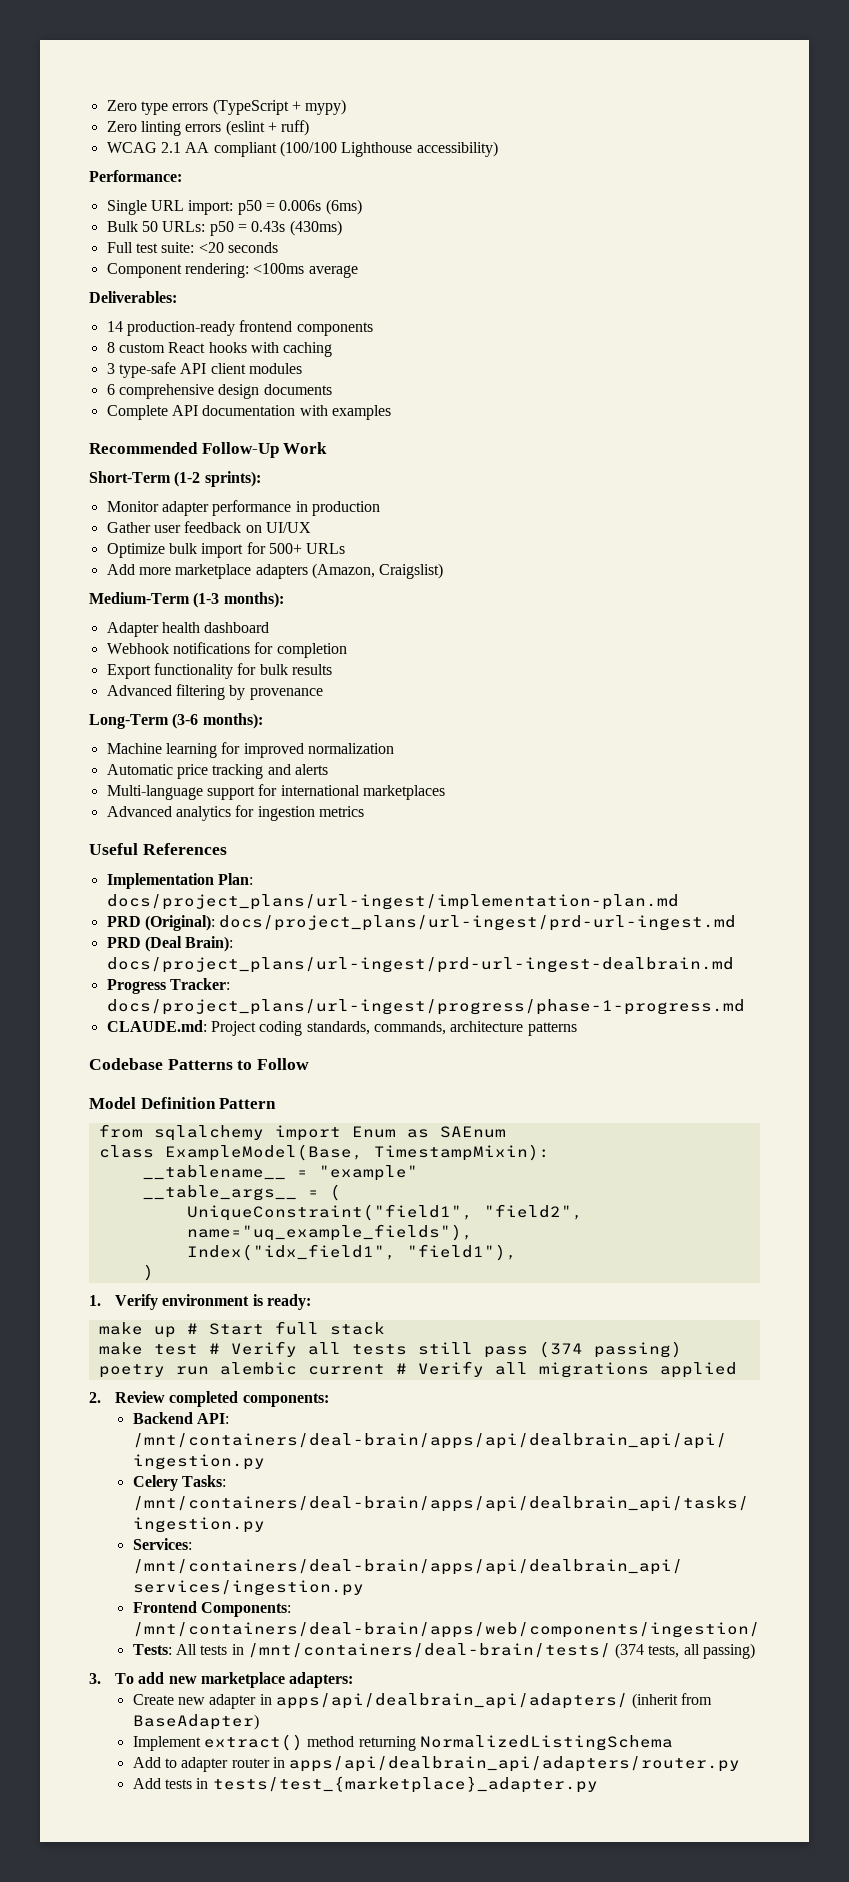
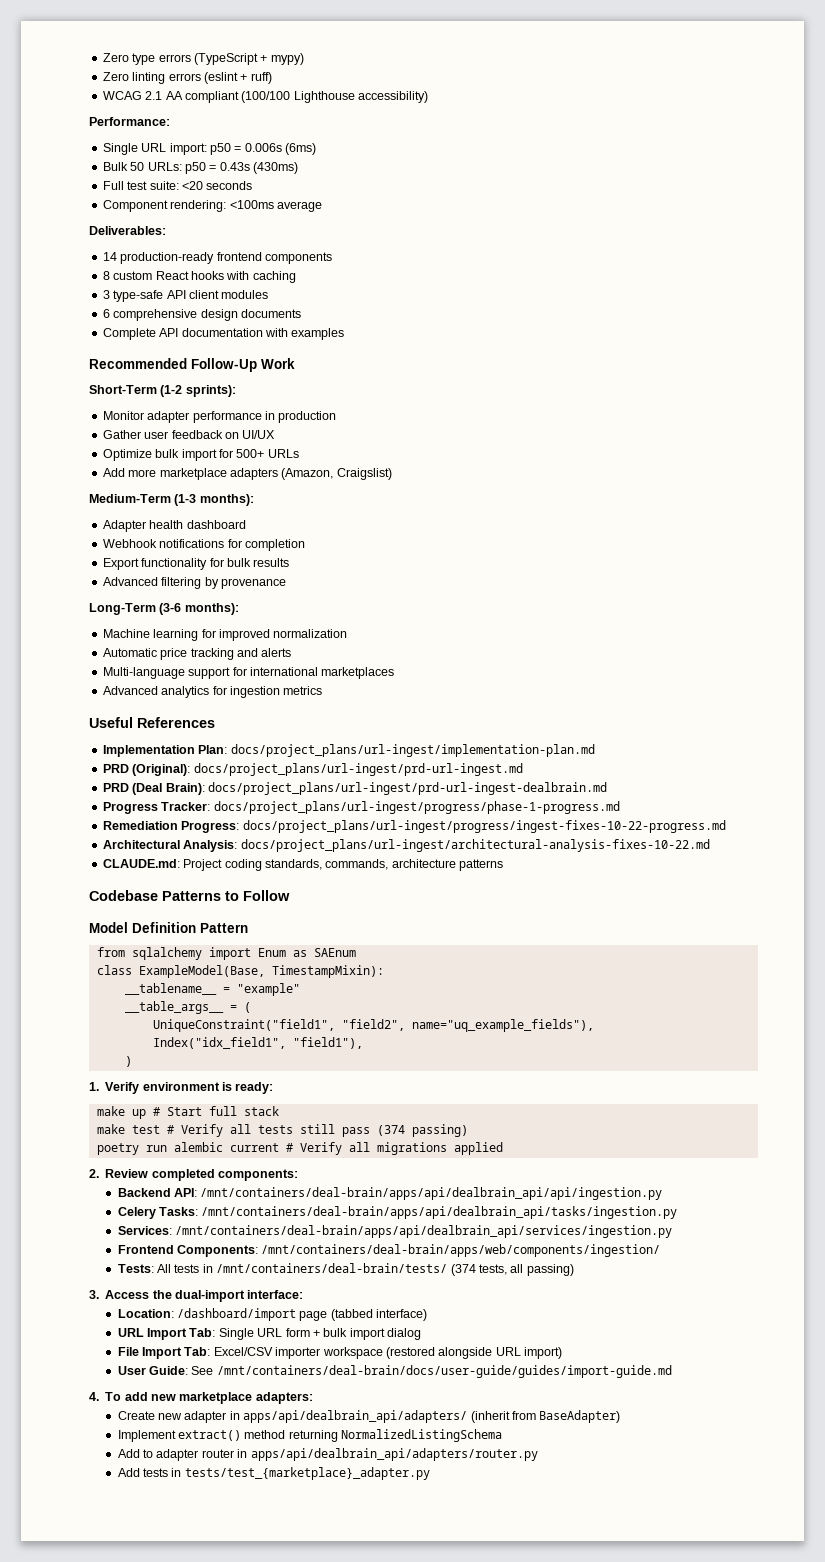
(745, 1007) none -> [102,820,726,833] [102,839,710,852] // Remediation Progress: docs/project_plans/url-ingest/progress/ingest-fixes-10-22-progress.md // Architectural Analysis: docs/project_plans/url-ingest/architectural-analysis-fixes-10-22.md
(101, 1678) none -> [105,1290,304,1302] [117,1308,428,1321] [117,1328,422,1340] [117,1347,563,1359] [117,1365,672,1378] [89,1392,99,1401] Access the dual-import interface: // Location: /dashboard/import page (tabbed interface) // URL Import Tab: Single URL form + bulk import dialog // File Import Tab: Excel/CSV importer workspace (restored alongside URL import) // User Guide: See /mnt/containers/deal-brain/docs/user-guide/guides/import-guide.md // 4.

